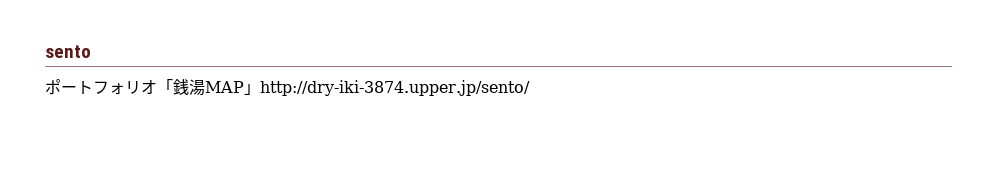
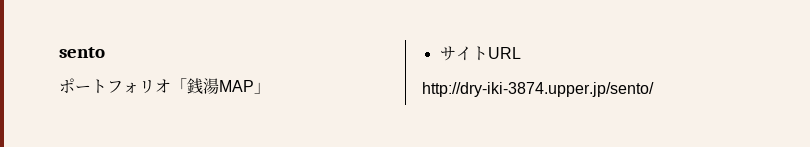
(260, 89) none -> [439,46,521,61] // サイトURL //

